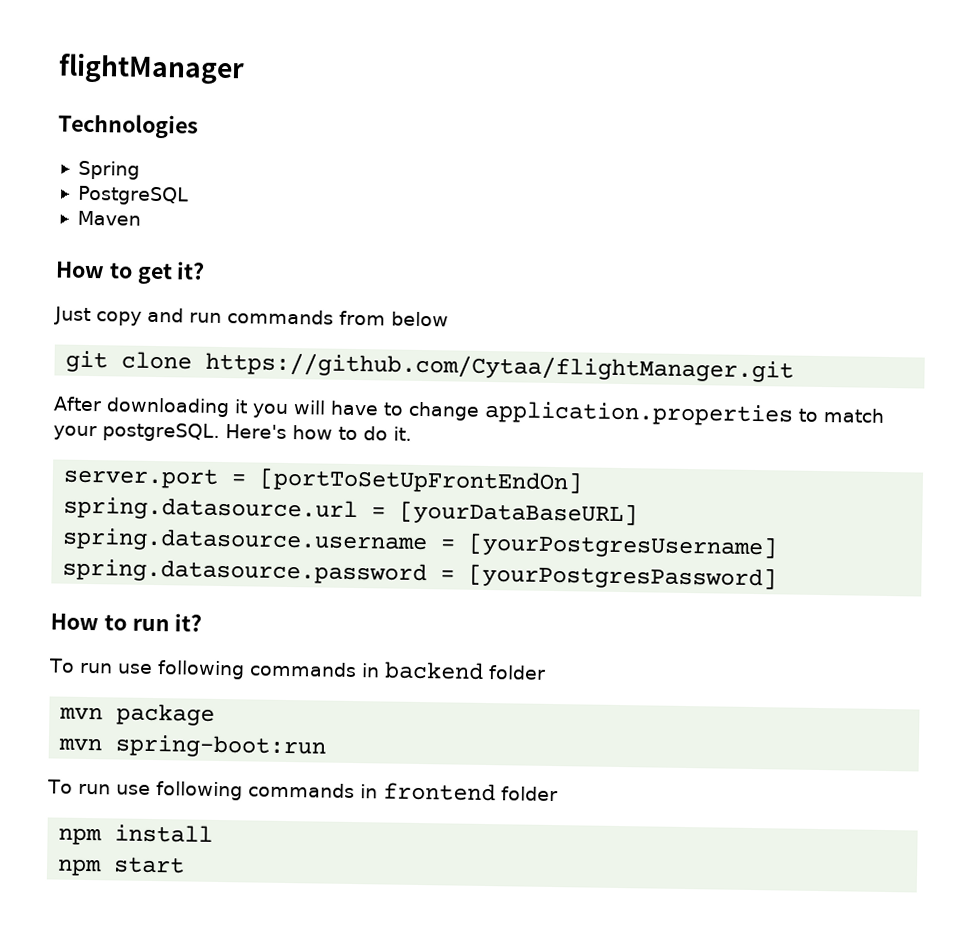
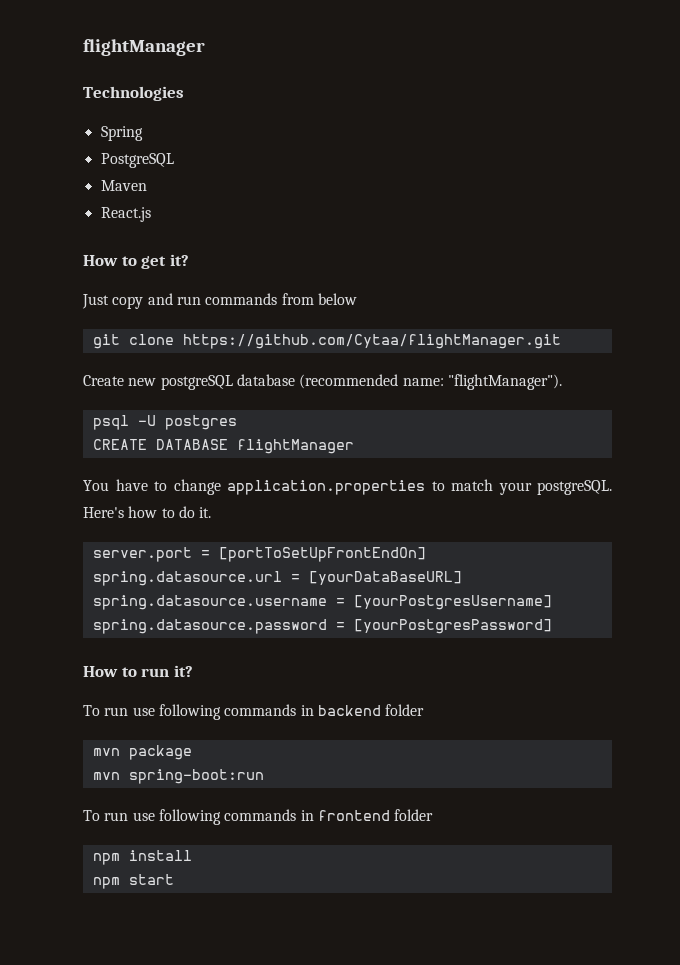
(141, 218) none -> [100,207,151,222] // React.js
[53,396,326,418] After downloading it you will -> [83,374,562,390] [92,415,237,430] [92,439,354,454] [83,480,109,491] Create new postgreSQL database (recommended name: "flightManager"). // psql -U postgres // CREATE DATABASE flightManager // You

